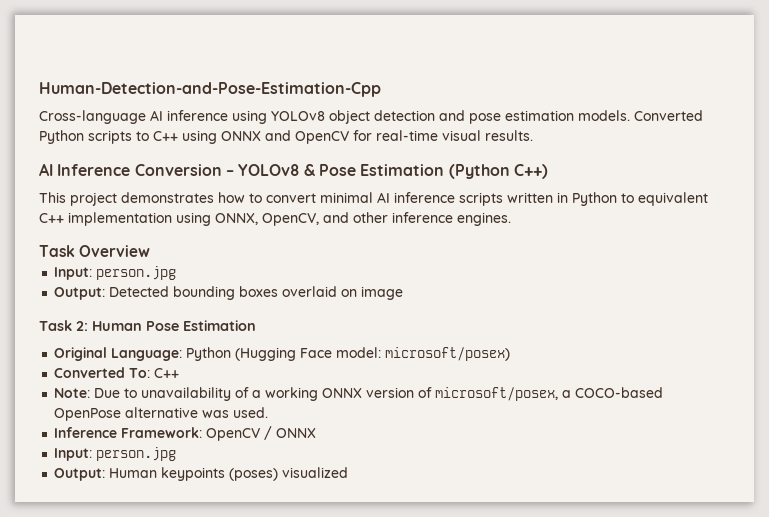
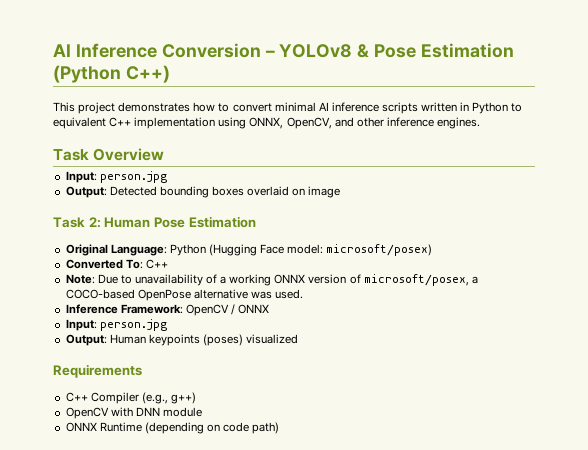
[39,82,381,97] [39,110,703,124] [39,130,533,144] Human-Detection-and-Pose-Estimation-Cpp // Cross-language AI inference using YOLOv8 object detection and pose estimation models. Converted Python scripts to C++ using ONNX and OpenCV for real-time visual results. // -> (53, 50) none
(349, 472) none -> [53,364,142,378] [65,392,196,404] [65,407,202,419] [65,422,280,434] // Requirements // C++ Compiler (e.g., g++) // OpenCV with DNN module // ONNX Runtime (depending on code path)

